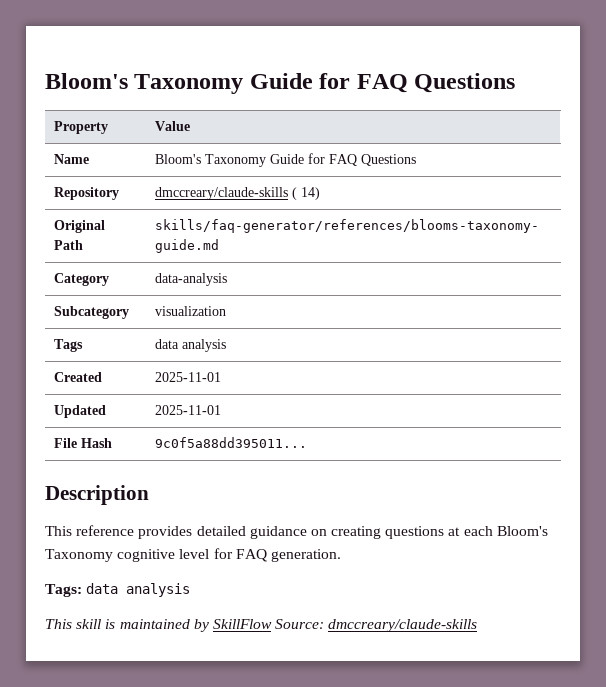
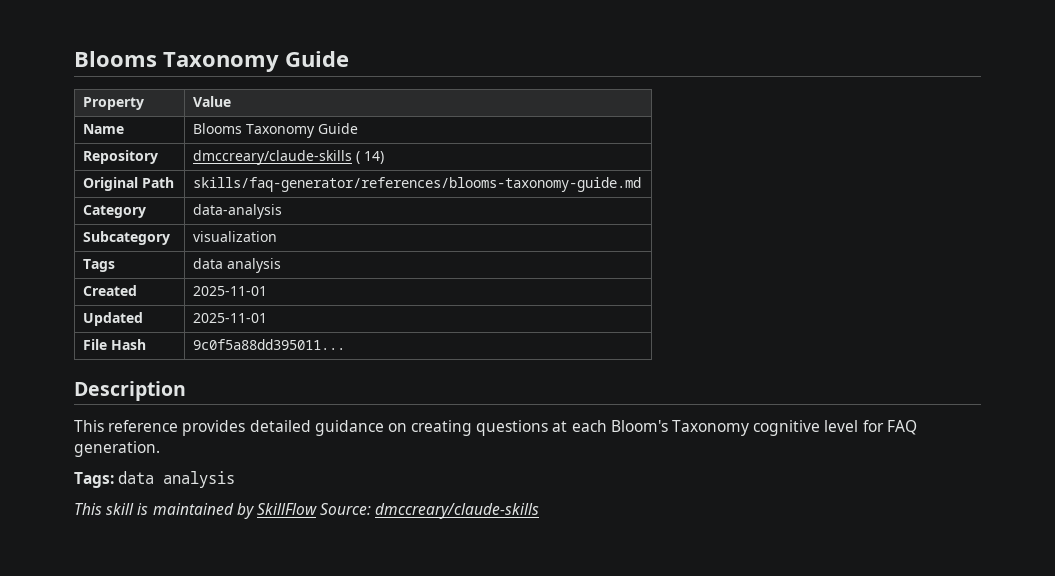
[45,73,516,94] Bloom's Taxonomy Guide for FAQ Questions -> [74,51,349,72] Blooms Taxonomy Guide
[155,153,417,167] Bloom's Taxonomy Guide for FAQ Questions -> [193,123,359,138] Blooms Taxonomy Guide

